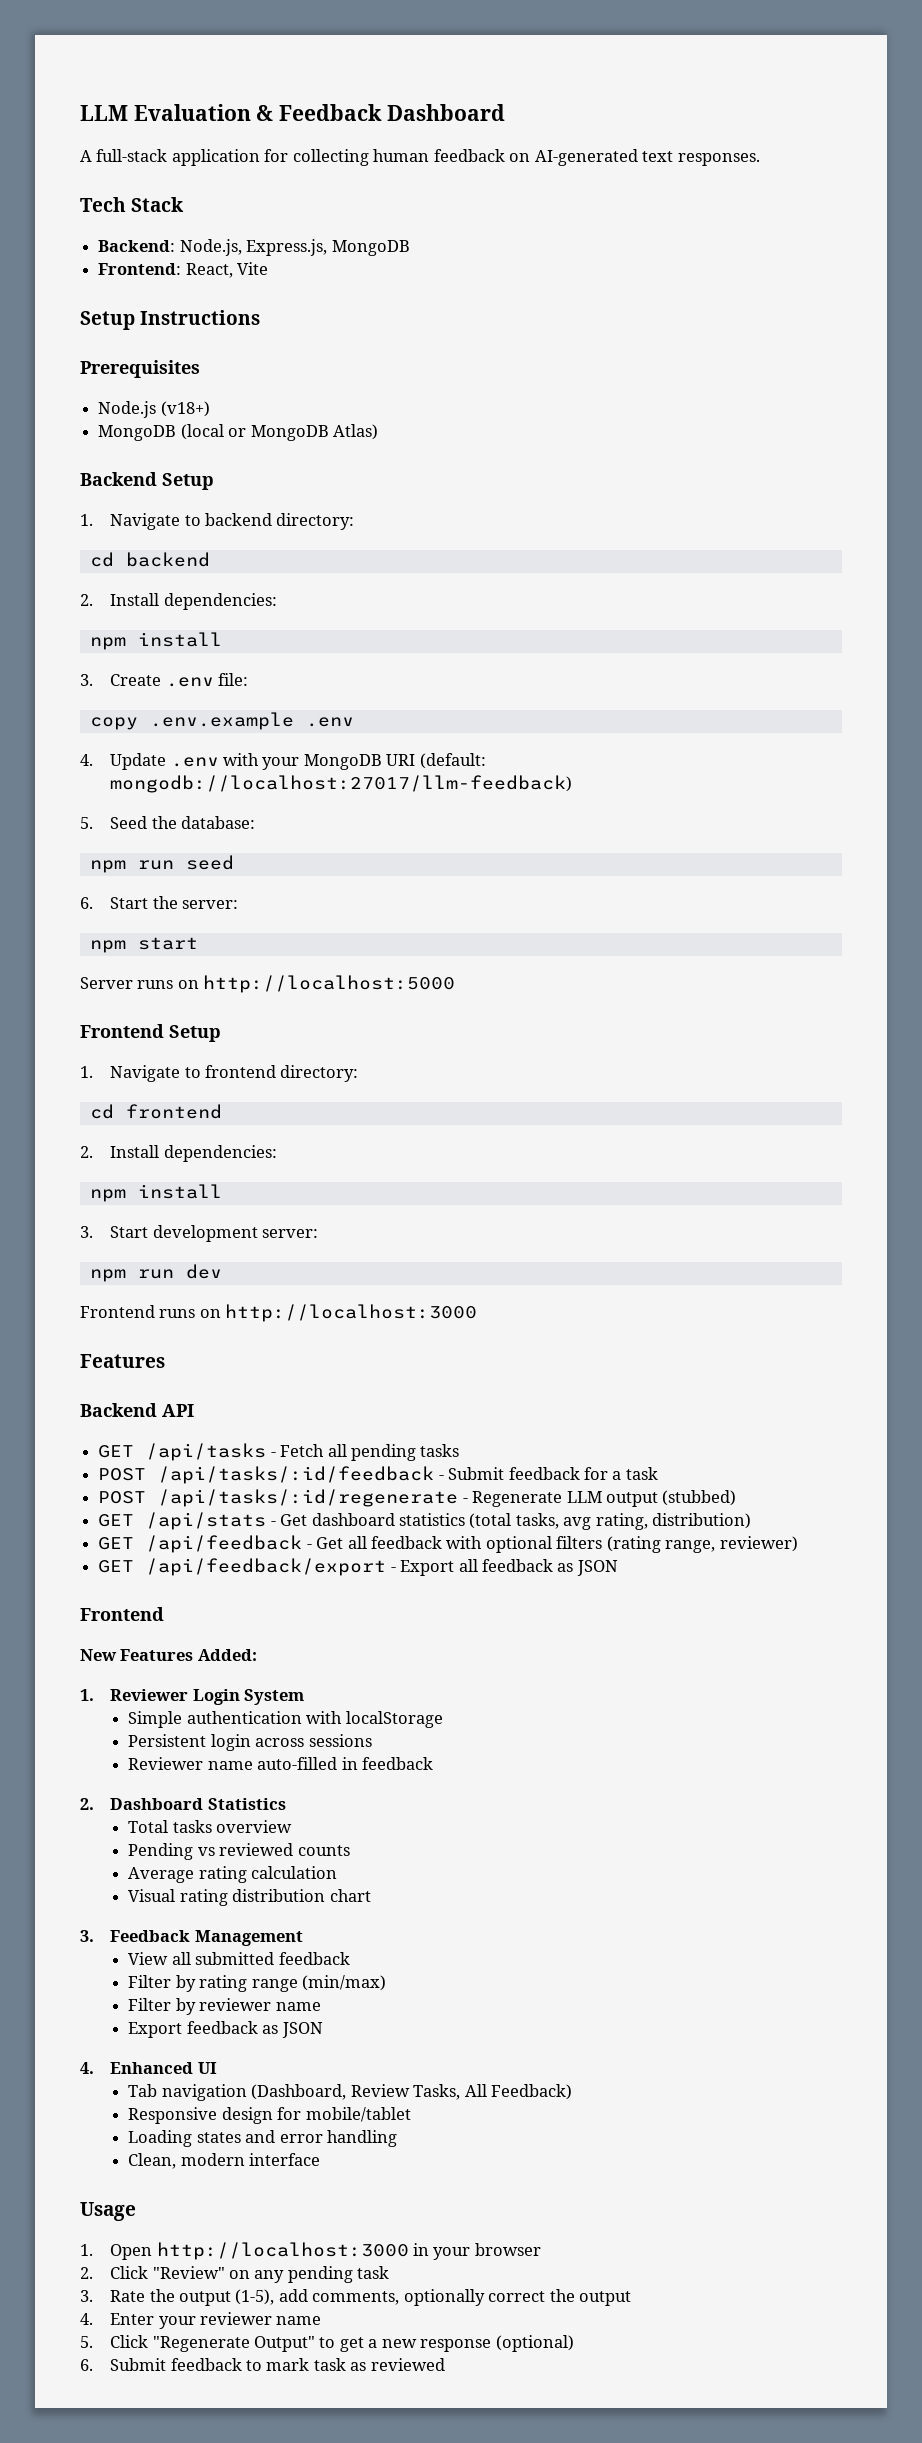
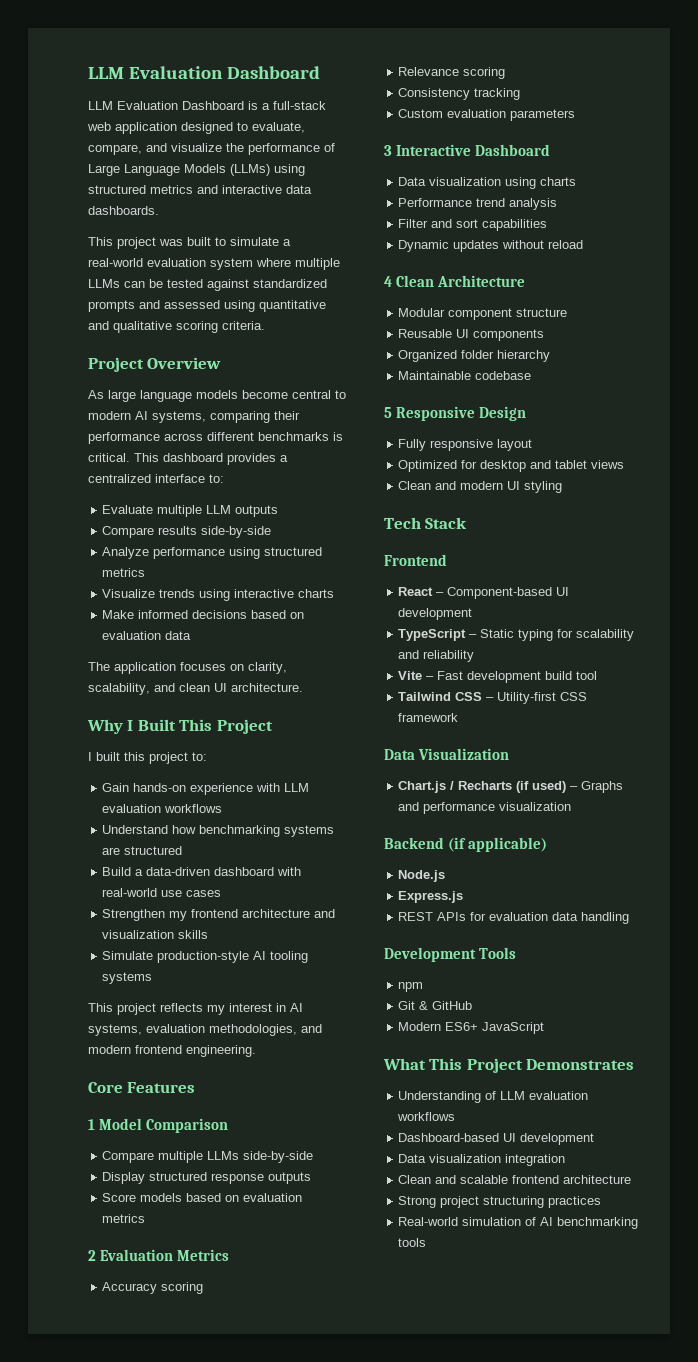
[80,104,505,121] [80,149,760,166] [80,197,185,212] [98,239,410,256] [98,262,269,278] [80,310,261,330] [80,360,200,378] [98,401,210,418] [98,424,378,441] [80,472,214,490] [80,513,355,530] [89,552,210,567] [80,593,277,610] [89,632,222,650] [80,673,248,687] [89,712,354,730] [80,753,486,770] [110,775,573,793] [80,816,255,829] [89,855,234,873] [80,896,238,909] [89,937,198,953] [80,975,456,993] [80,1024,221,1042] [80,1065,359,1082] [89,1104,222,1119] [80,1145,277,1162] [89,1184,222,1202] [80,1225,318,1242] [89,1264,222,1282] [80,1304,478,1322] [80,1354,165,1368] [80,1403,194,1417] [98,1443,460,1461] [98,1466,658,1484] [98,1489,737,1507] [98,1512,752,1530] [98,1535,798,1553] [98,1558,618,1576] [80,1607,164,1621] [80,1649,257,1661] [80,1689,304,1705] [128,1711,443,1728] [128,1734,372,1751] [128,1757,434,1770] [80,1798,286,1810] [128,1820,293,1833] [128,1843,350,1860] [128,1866,338,1883] [128,1889,371,1906] [80,1930,303,1946] [128,1952,350,1965] [128,1975,387,1992] [128,1998,321,2015] [128,2021,323,2038] [80,2062,217,2074] [128,2084,572,2101] [128,2107,411,2124] [128,2130,398,2147] [128,2153,321,2169] [80,2202,136,2221] [80,2242,541,2260] [80,2266,390,2283] [80,2289,632,2306] [80,2312,322,2329] [80,2335,574,2352] [80,2358,445,2371] LLM Evaluation & Feedback Dashboard // A full-stack application for collecting human feedback on AI-generated text responses. // Tech Stack // Backend: Node.js, Express.js, MongoDB // Frontend: React, Vite // Setup Instructions // Prerequisites // Node.js (v18+) // MongoDB (local or MongoDB Atlas) // Backend Setup // 1. Navigate to backend directory: // cd backend // 2. Install dependencies: // npm install // 3. Create .env file: // copy .env.example .env // 4. Update .env with your MongoDB URI (default: mongodb://localhost:27017/llm-feedback) // 5. Seed the database: // npm run seed // 6. Start the server: // npm start // Server runs on http://localhost:5000 // Frontend Setup // 1. Navigate to frontend directory: // cd frontend // 2. Install dependencies: // npm install // 3. Start development server: // npm run dev // Frontend runs on http://localhost:3000 // Features // Backend API // GET /api/tasks - Fetch all pending tasks // POST /api/tasks/:id/feedback - Submit feedback for a task // POST /api/tasks/:id/regenerate - Regenerate LLM output (stubbed) // GET /api/stats - Get dashboard statistics (total tasks, avg rating, distribution) // GET /api/feedback - Get all feedback with optional filters (rating range, reviewer) // GET /api/feedback/export - Export all feedback as JSON // Frontend // New Features Added: // 1. Reviewer Login System // Simple authentication with localStorage // Persistent login across sessions // Reviewer name auto-filled in feedback // 2. Dashboard Statistics // Total tasks overview // Pending vs reviewed counts // Average rating calculation // Visual rating distribution chart // 3. Feedback Management // View all submitted feedback // Filter by rating range (min/max) // Filter by reviewer name // Export feedback as JSON // 4. Enhanced UI // Tab navigation (Dashboard, Review Tasks, All Feedback) // Responsive design for mobile/tablet // Loading states and error handling // Clean, modern interface // Usage // 1. Open http://localhost:3000 in your browser // 2. Click "Review" on any pending task // 3. Rate the output (1-5), add comments, optionally correct the output // 4. Enter your reviewer name // 5. Click "Regenerate Output" to get a new response (optional) // 6. Submit feedback to mark task as reviewed -> [88,66,320,79] [88,101,326,110] [87,122,305,134] [88,143,335,155] [88,164,305,176] [88,185,312,194] [88,206,159,215] [88,237,291,249] [88,258,340,270] [88,279,327,291] [88,300,326,312] [88,321,265,333] [88,357,222,372] [88,390,346,402] [88,411,300,423] [88,432,343,444] [88,453,288,465] [88,474,224,483] [102,505,279,517] [102,526,272,538] [102,547,323,559] [102,568,146,577] [102,589,335,601] [102,610,305,619] [102,631,192,640] [88,662,287,674] [88,683,303,695] [87,719,273,734] [88,752,207,764] [102,783,310,795] [102,804,223,813] [102,825,335,837] [102,846,183,855] [102,867,302,876] [102,888,222,897] [102,909,336,921] [102,930,209,939] [102,951,309,963] [102,972,153,984] [88,1003,303,1015] [88,1024,322,1036] [88,1045,256,1057] [88,1082,196,1093] [88,1118,229,1133] [102,1151,314,1163] [102,1172,312,1184] [102,1193,303,1202] [102,1214,146,1223] [88,1249,230,1261] [102,1282,204,1294] [398,67,506,79] [398,88,521,100] [398,109,576,121] [384,144,551,156] [398,177,577,189] [398,198,558,210] [398,219,548,231] [398,240,584,252] [384,275,526,287] [398,308,568,320] [398,329,545,341] [398,350,551,362] [398,371,532,380] [384,406,527,421] [398,439,533,451] [398,460,625,472] [398,481,563,493] [384,517,468,529] [384,554,447,566] [398,587,570,599] [398,608,473,620] [398,629,635,641] [398,650,475,662] [398,671,598,683] [398,692,588,704] [398,713,459,722] [384,748,510,760] [398,781,624,793] [398,802,572,814] [384,837,548,852] [398,870,446,882] [398,891,464,903] [398,912,630,924] [384,947,517,962] [398,982,424,992] [398,1001,473,1010] [398,1022,545,1034] [383,1058,635,1073] [398,1091,589,1103] [397,1112,456,1121] [398,1133,595,1145] [398,1154,566,1166] [398,1175,632,1184] [398,1196,602,1208] [398,1217,639,1229] [398,1238,427,1247] LLM Evaluation Dashboard // LLM Evaluation Dashboard is a full-stack web application designed to evaluate, compare, and visualize the performance of Large Language Models (LLMs) using structured metrics and interactive data dashboards. // This project was built to simulate a real-world evaluation system where multiple LLMs can be tested against standardized prompts and assessed using quantitative and qualitative scoring criteria. // Project Overview // As large language models become central to modern AI systems, comparing their performance across different benchmarks is critical. This dashboard provides a centralized interface to: // Evaluate multiple LLM outputs // Compare results side-by-side // Analyze performance using structured metrics // Visualize trends using interactive charts // Make informed decisions based on evaluation data // The application focuses on clarity, scalability, and clean UI architecture. // Why I Built This Project // I built this project to: // Gain hands-on experience with LLM evaluation workflows // Understand how benchmarking systems are structured // Build a data-driven dashboard with real-world use cases // Strengthen my frontend architecture and visualization skills // Simulate production-style AI tooling systems // This project reflects my interest in AI systems, evaluation methodologies, and modern frontend engineering. // Core Features // 1 Model Comparison // Compare multiple LLMs side-by-side // Display structured response outputs // Score models based on evaluation metrics // 2 Evaluation Metrics // Accuracy scoring // Relevance scoring // Consistency tracking // Custom evaluation parameters // 3 Interactive Dashboard // Data visualization using charts // Performance trend analysis // Filter and sort capabilities // Dynamic updates without reload // 4 Clean Architecture // Modular component structure // Reusable UI components // Organized folder hierarchy // Maintainable codebase // 5 Responsive Design // Fully responsive layout // Optimized for desktop and tablet views // Clean and modern UI styling // Tech Stack // Frontend // React – Component-based UI development // TypeScript – Static typing for scalability and reliability // Vite – Fast development build tool // Tailwind CSS – Utility-first CSS framework // Data Visualization // Chart.js / Recharts (if used) – Graphs and performance visualization // Backend (if applicable) // Node.js // Express.js // REST APIs for evaluation data handling // Development Tools // npm // Git & GitHub // Modern ES6+ JavaScript // What This Project Demonstrates // Understanding of LLM evaluation workflows // Dashboard-based UI development // Data visualization integration // Clean and scalable frontend architecture // Strong project structuring practices // Real-world simulation of AI benchmarking tools

